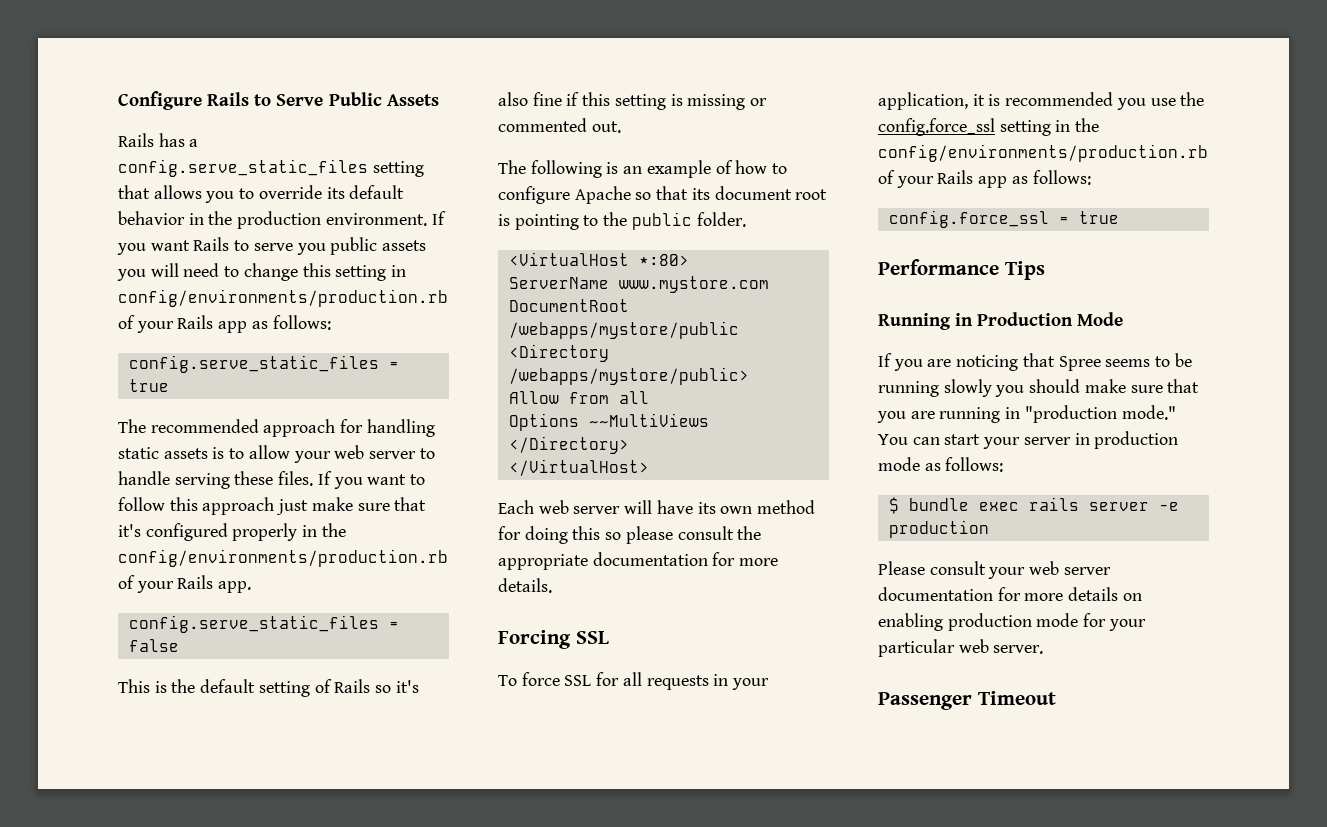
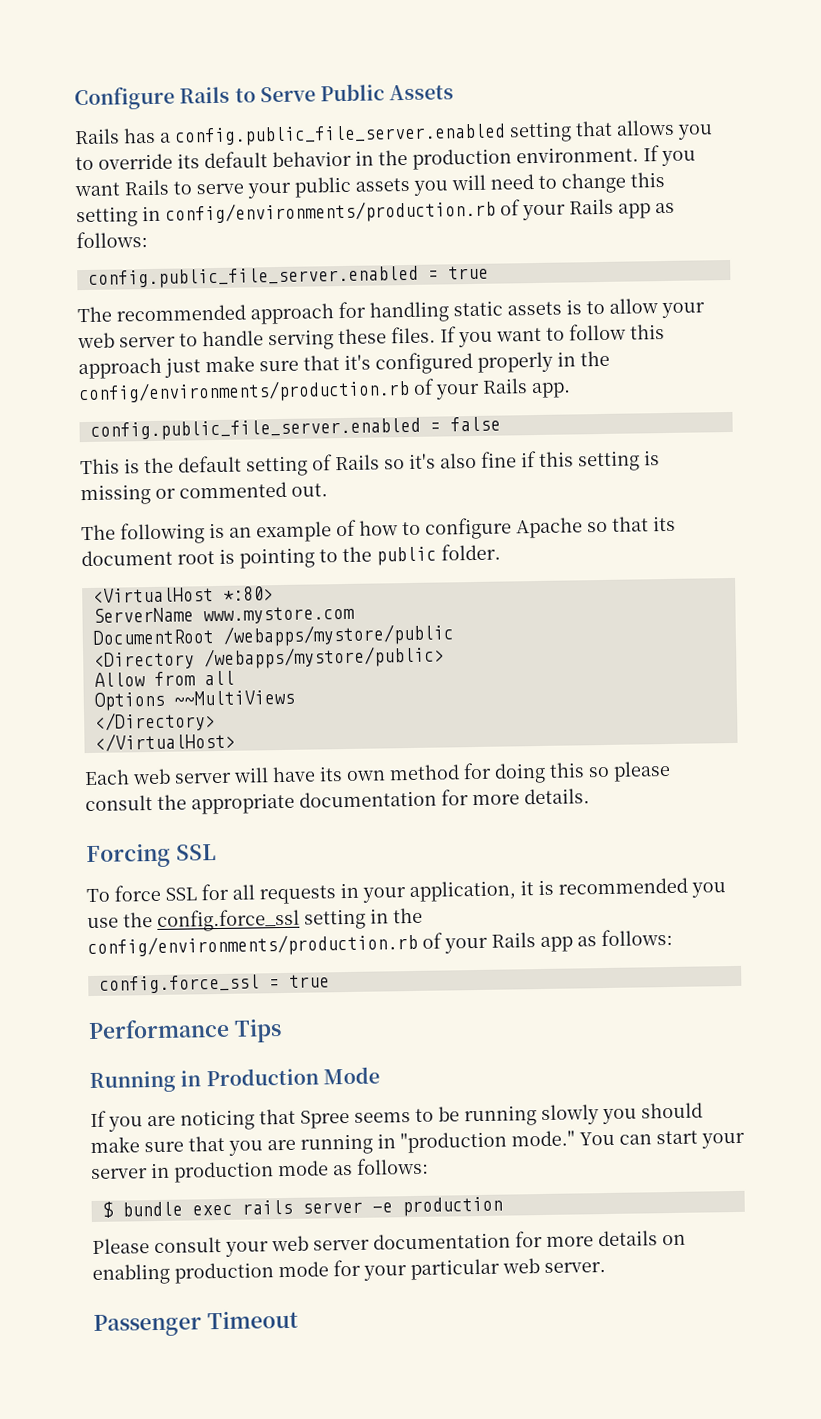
[118,159,368,177] config.serve_static_files -> [174,123,506,147] config.public_file_server.enabled
[296,243,326,255] you -> [247,182,292,199] your
[128,355,379,373] config.serve_static_files -> [87,265,419,289] config.public_file_server.enabled
[128,615,379,633] config.serve_static_files -> [89,417,421,441] config.public_file_server.enabled

